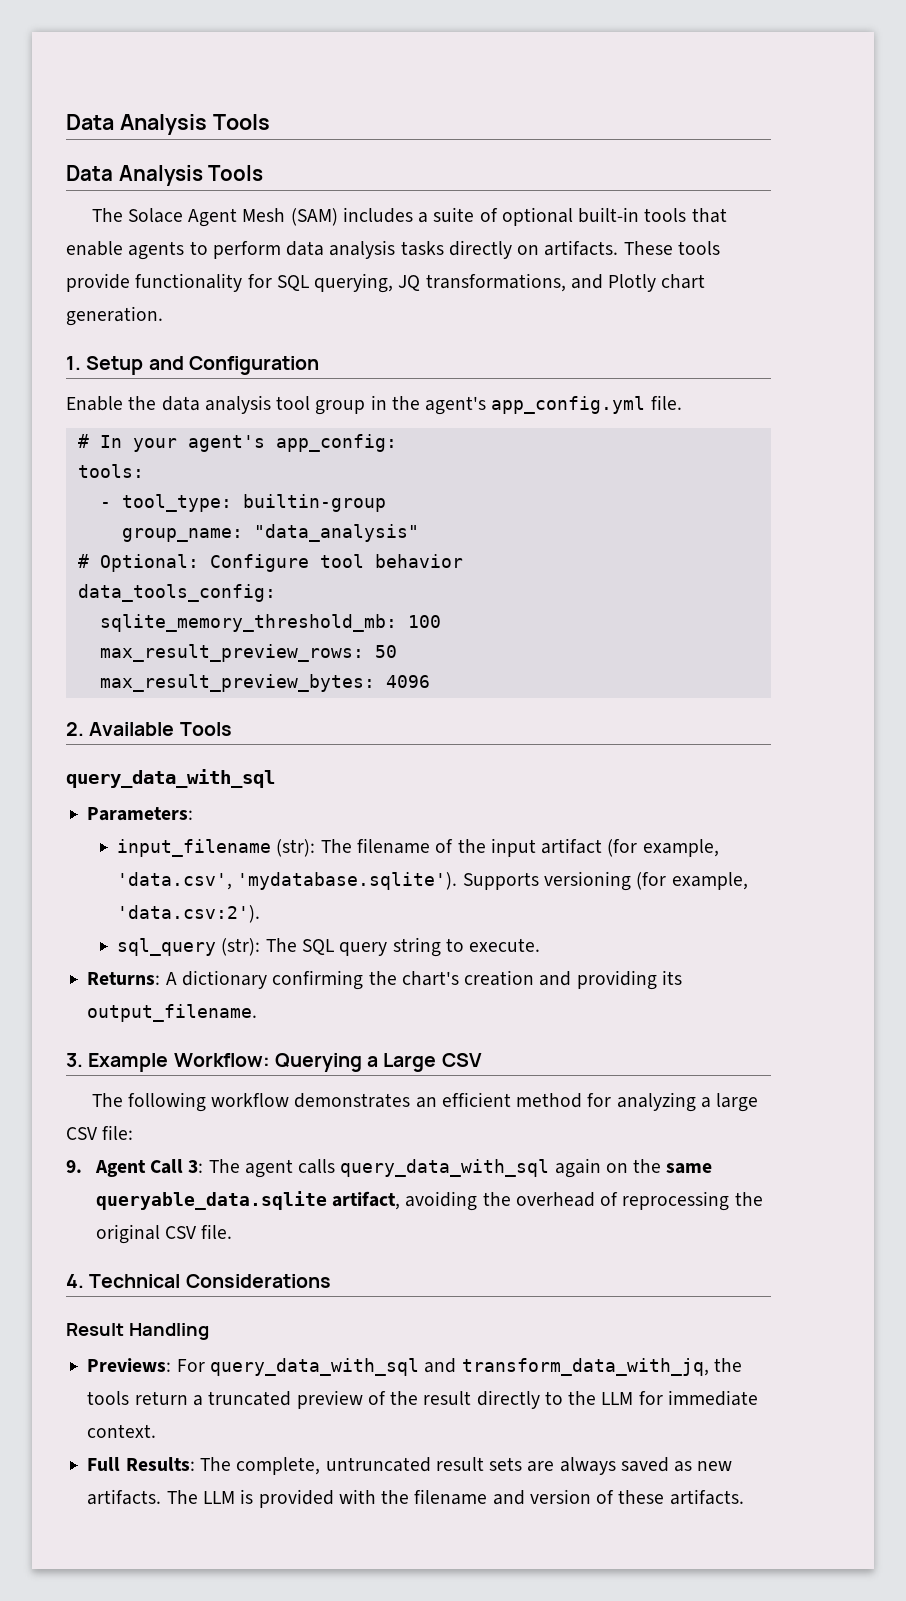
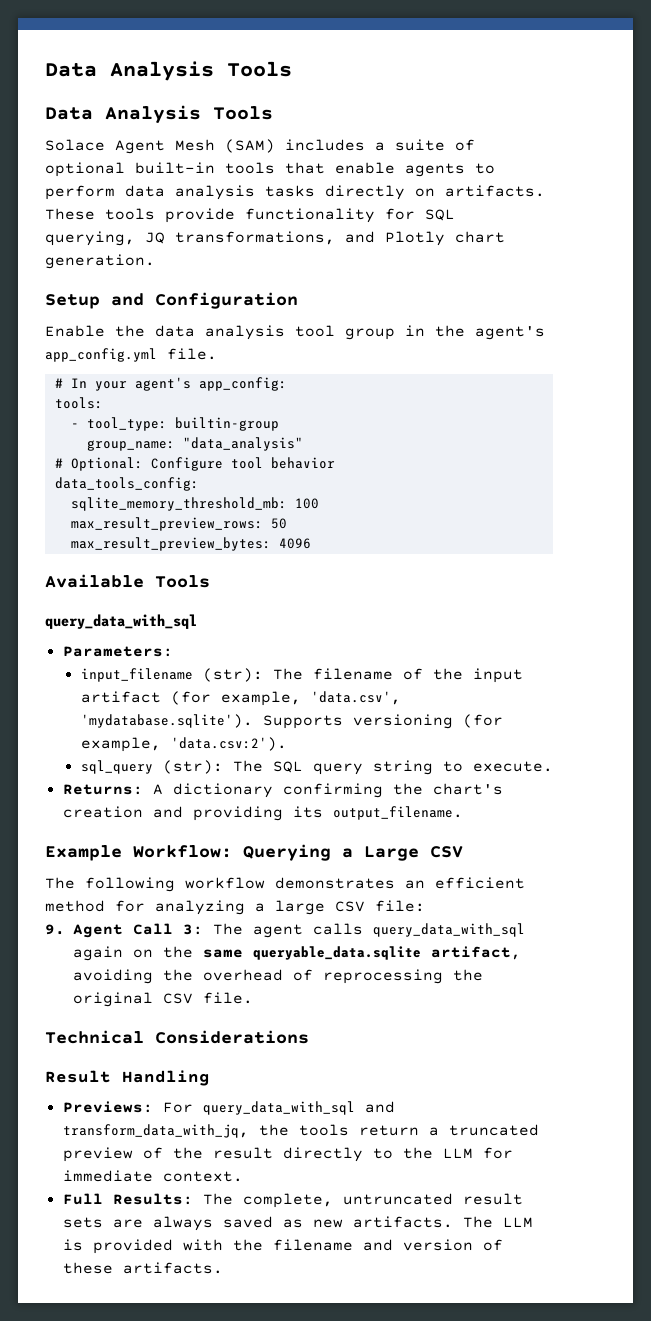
[91,208,123,222] The -> (273, 113) none
[66,356,81,370] 1. -> (155, 261) none
[66,722,84,736] 2. -> (311, 543) none
[66,1053,83,1067] 3. -> (463, 813) none
[66,1274,84,1288] 4. -> (253, 998) none

